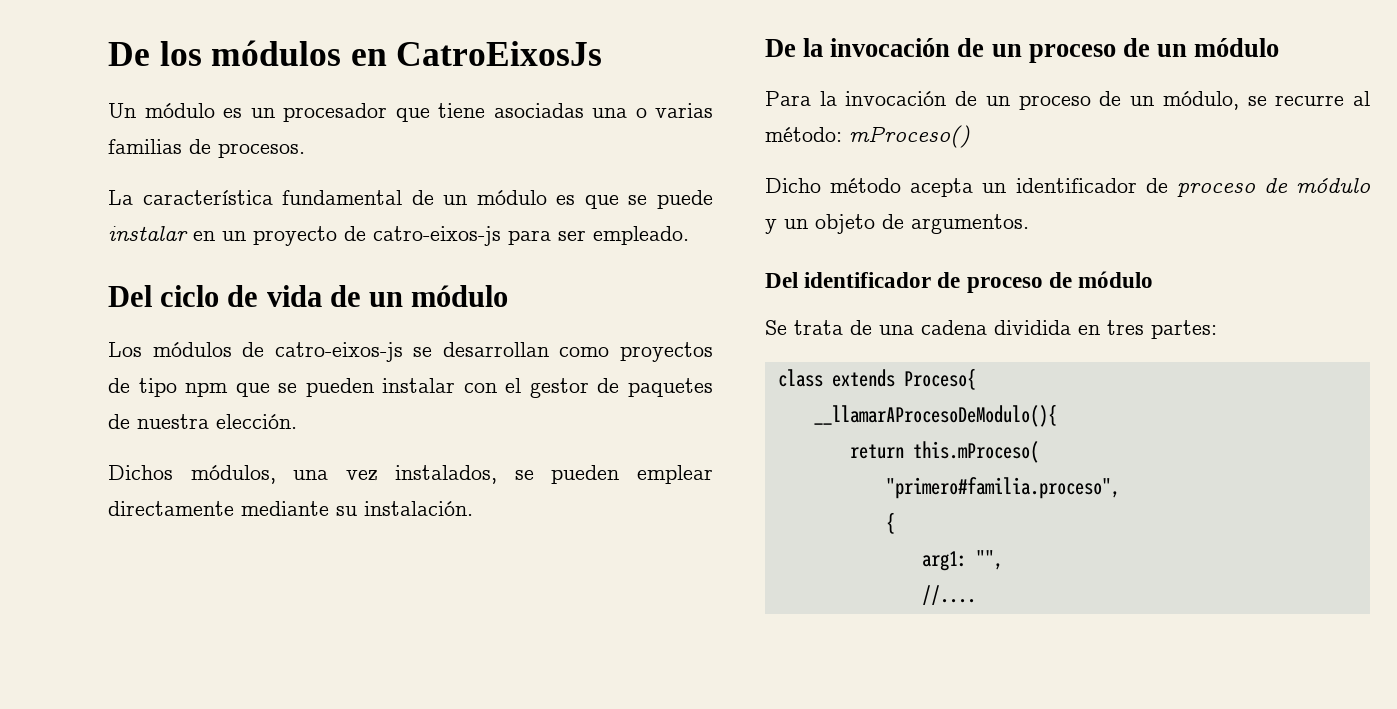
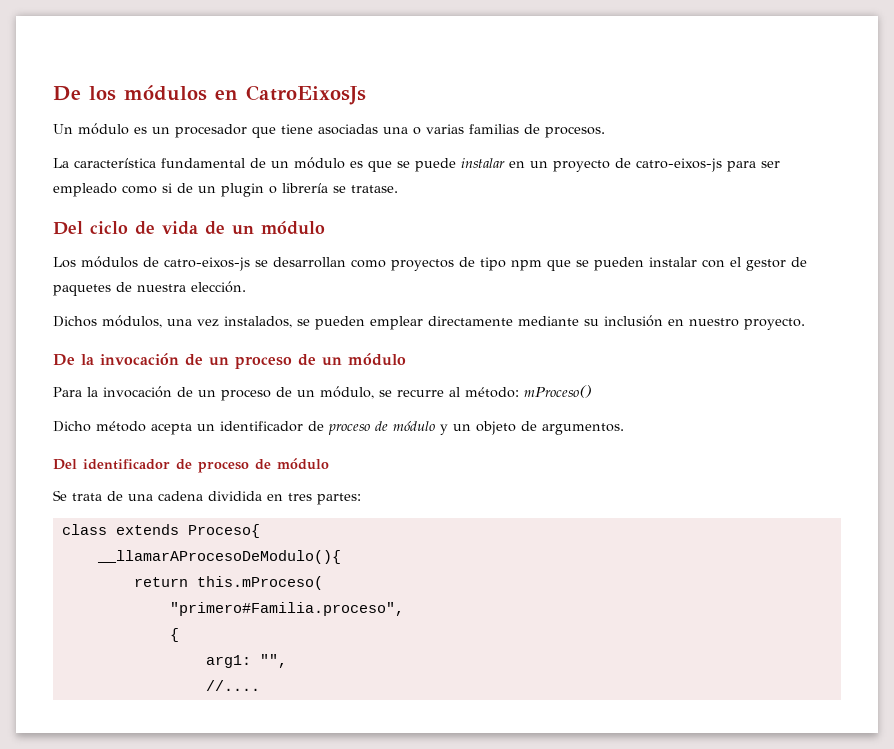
[593,226,689,245] empleado. -> [53,183,398,197] empleado como si de un plugin o librería se tratase.
[364,501,473,516] instalación. -> [604,315,805,330] inclusión en nuestro proyecto.
[885,477,1120,499] "primero#familia.proceso", -> [169,602,404,616] "primero#Familia.proceso",

